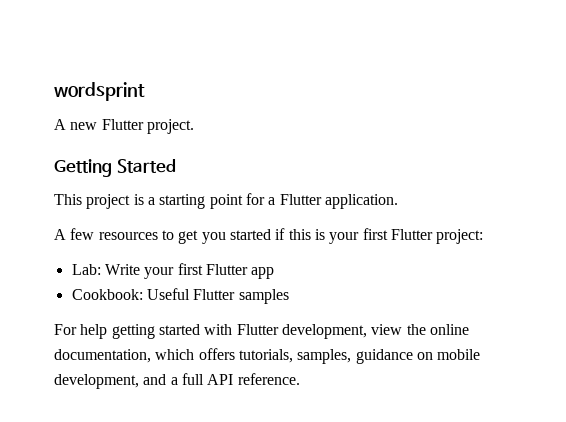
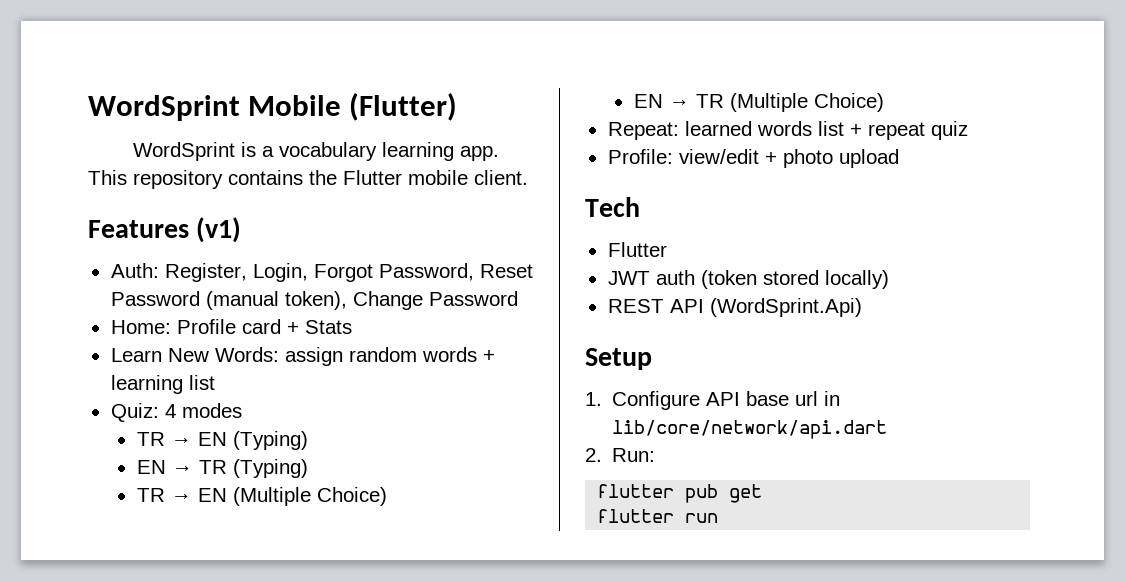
[54,82,145,101] [54,119,194,134] [54,159,176,177] [54,193,398,209] [54,228,484,244] [71,263,275,279] [71,288,289,304] [54,324,469,339] [54,348,481,364] [54,373,300,389] wordsprint // A new Flutter project. // Getting Started // This project is a starting point for a Flutter application. // A few resources to get you started if this is your first Flutter project: // Lab: Write your first Flutter app // Cookbook: Useful Flutter samples // For help getting started with Flutter development, view the online documentation, which offers tutorials, samples, guidance on mobile development, and a full API reference. -> [88,92,458,121] [132,142,499,161] [88,170,528,189] [88,217,242,243] [110,263,533,282] [110,291,518,310] [110,319,352,334] [110,347,495,366] [110,375,215,394] [110,403,242,422] [136,431,308,450] [136,459,308,478] [136,487,387,506] [633,93,884,112] [607,121,968,140] [607,149,899,168] [585,197,640,217] [607,242,667,257] [607,270,889,289] [607,298,862,317] [585,348,652,370] [585,391,841,410] [612,420,888,439] [585,448,656,462] [597,484,763,503] [597,509,719,523] WordSprint Mobile (Flutter) // WordSprint is a vocabulary learning app. This repository contains the Flutter mobile client. // Features (v1) // Auth: Register, Login, Forgot Password, Reset Password (manual token), Change Password // Home: Profile card + Stats // Learn New Words: assign random words + learning list // Quiz: 4 modes // TR → EN (Typing) // EN → TR (Typing) // TR → EN (Multiple Choice) // EN → TR (Multiple Choice) // Repeat: learned words list + repeat quiz // Profile: view/edit + photo upload // Tech // Flutter // JWT auth (token stored locally) // REST API (WordSprint.Api) // Setup // 1. Configure API base url in lib/core/network/api.dart // 2. Run: // flutter pub get // flutter run

